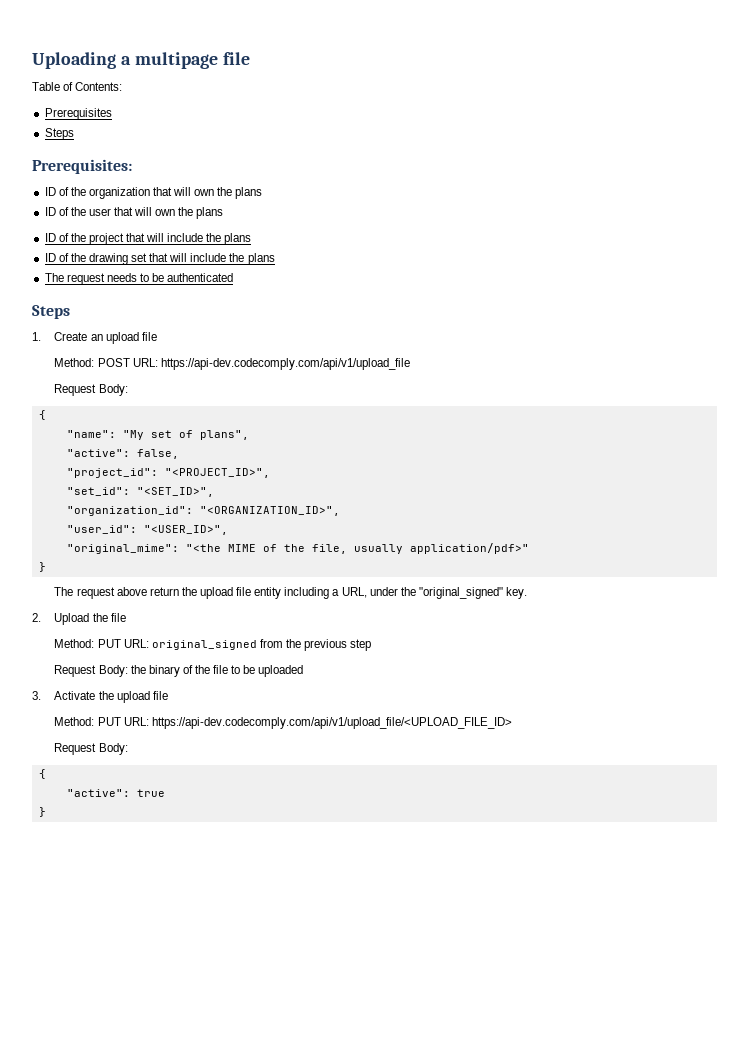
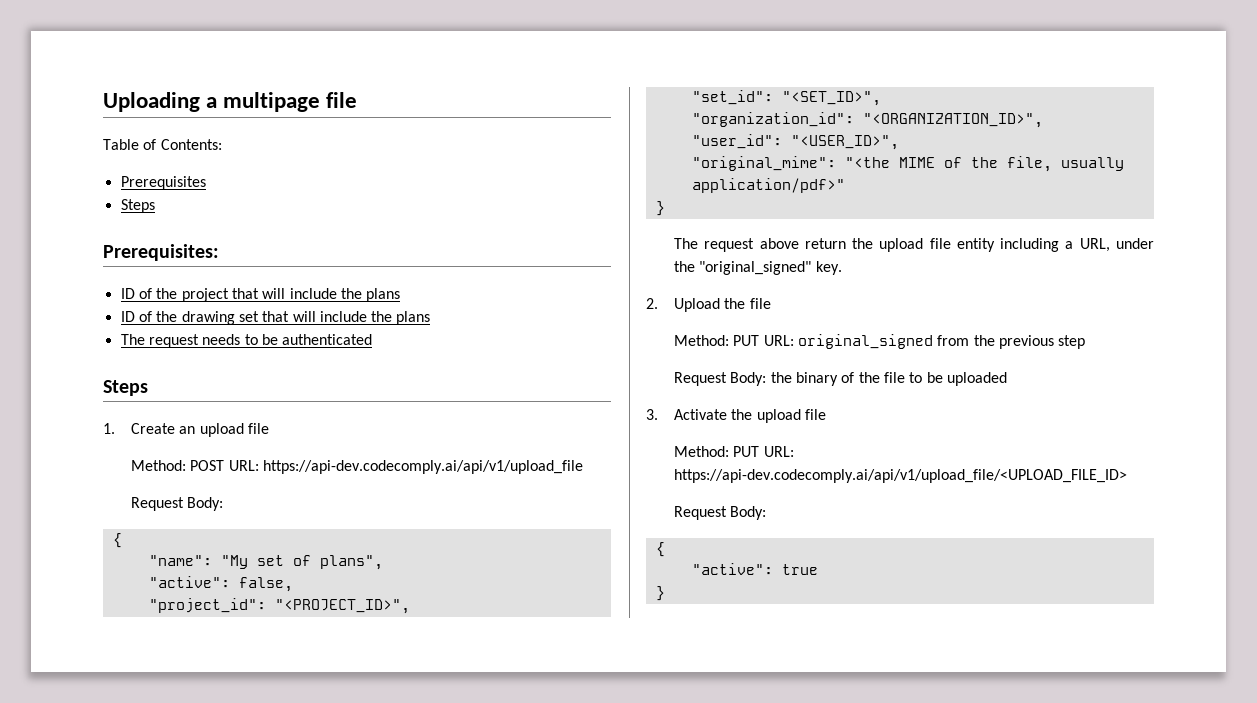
[44,187,263,199] [44,207,224,219] // ID of the organization that will own the plans // ID of the user that will own the plans -> (219, 252) none
[160,358,410,370] https://api-dev.codecomply.com/api/v1/upload_file -> [263,460,584,474] https://api-dev.codecomply.ai/api/v1/upload_file
[151,717,512,729] https://api-dev.codecomply.com/api/v1/upload_file/<UPLOAD_FILE_ID> -> [674,469,1128,483] https://api-dev.codecomply.ai/api/v1/upload_file/<UPLOAD_FILE_ID>

